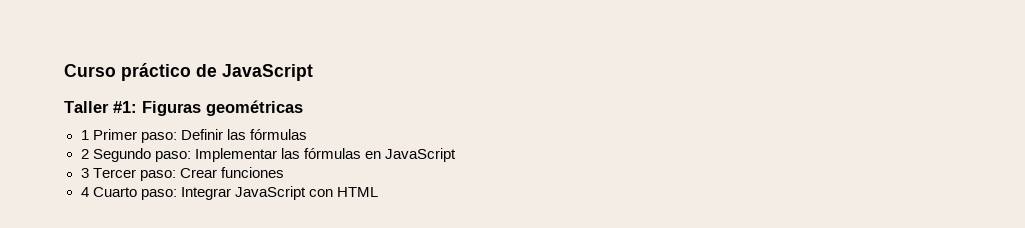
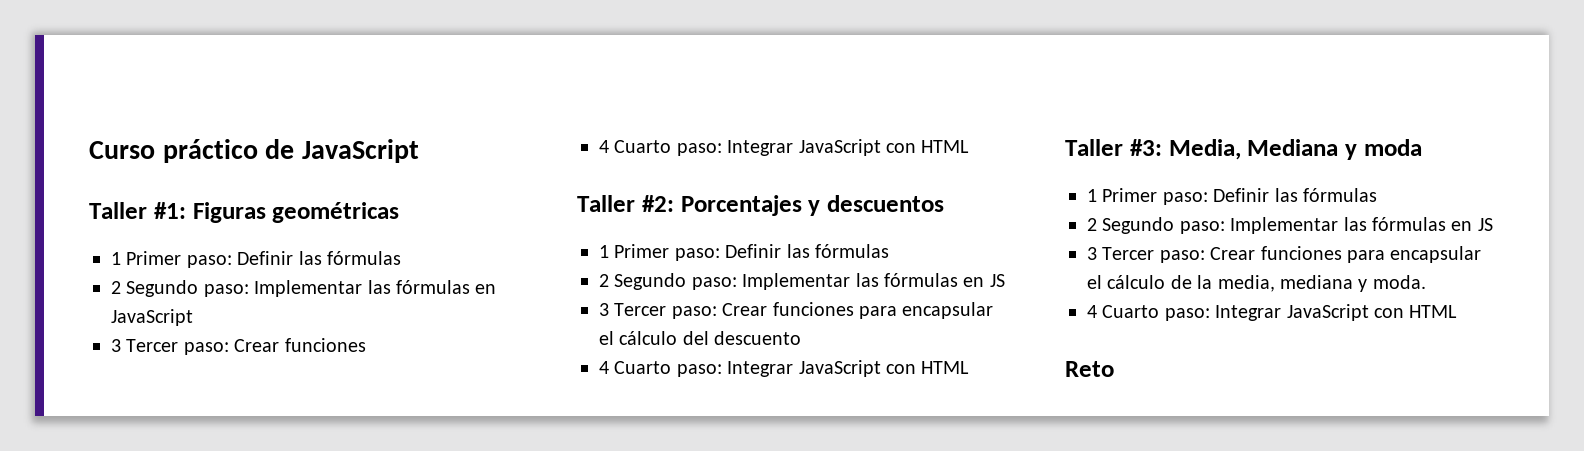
(378, 192) none -> [577,195,944,216] [599,244,889,261] [599,273,1005,290] [599,302,994,319] [599,331,802,345] [599,360,970,377] [1065,139,1422,160] [1087,188,1377,205] [1087,217,1493,234] [1087,246,1482,263] [1087,275,1426,292] [1087,304,1458,321] [1065,361,1114,377] // Taller #2: Porcentajes y descuentos // 1 Primer paso: Definir las fórmulas // 2 Segundo paso: Implementar las fórmulas en JS // 3 Tercer paso: Crear funciones para encapsular el cálculo del descuento // 4 Cuarto paso: Integrar JavaScript con HTML // Taller #3: Media, Mediana y moda // 1 Primer paso: Definir las fórmulas // 2 Segundo paso: Implementar las fórmulas en JS // 3 Tercer paso: Crear funciones para encapsular el cálculo de la media, mediana y moda. // 4 Cuarto paso: Integrar JavaScript con HTML // Reto

